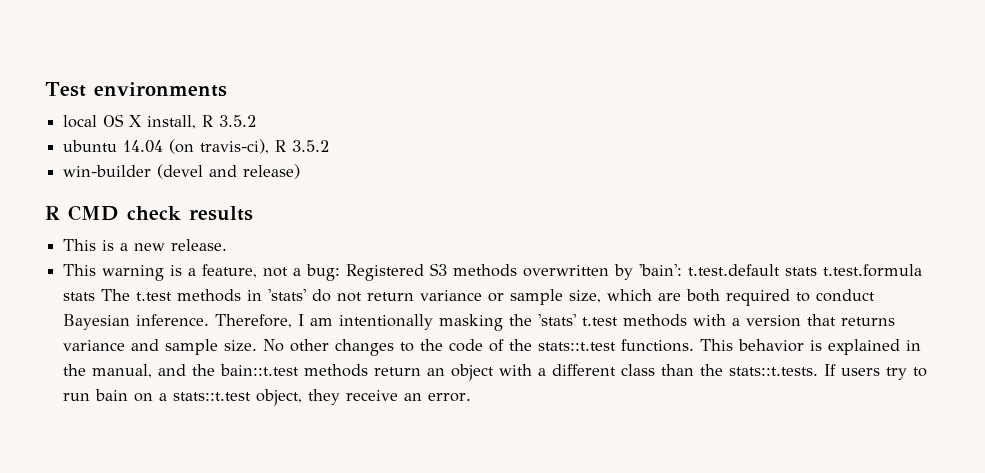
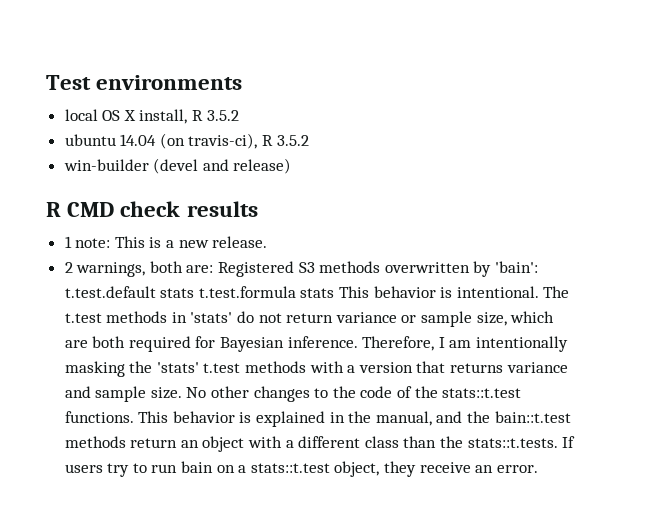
(253, 213) none -> [64,236,111,248] 1 note:
[63,264,341,281] This warning is a feature, not a bug: -> [64,261,214,277] 2 warnings, both are:
(96, 296) none -> [339,286,539,298] This behavior is intentional.
[796,289,876,302] to conduct -> [195,336,216,348] for

